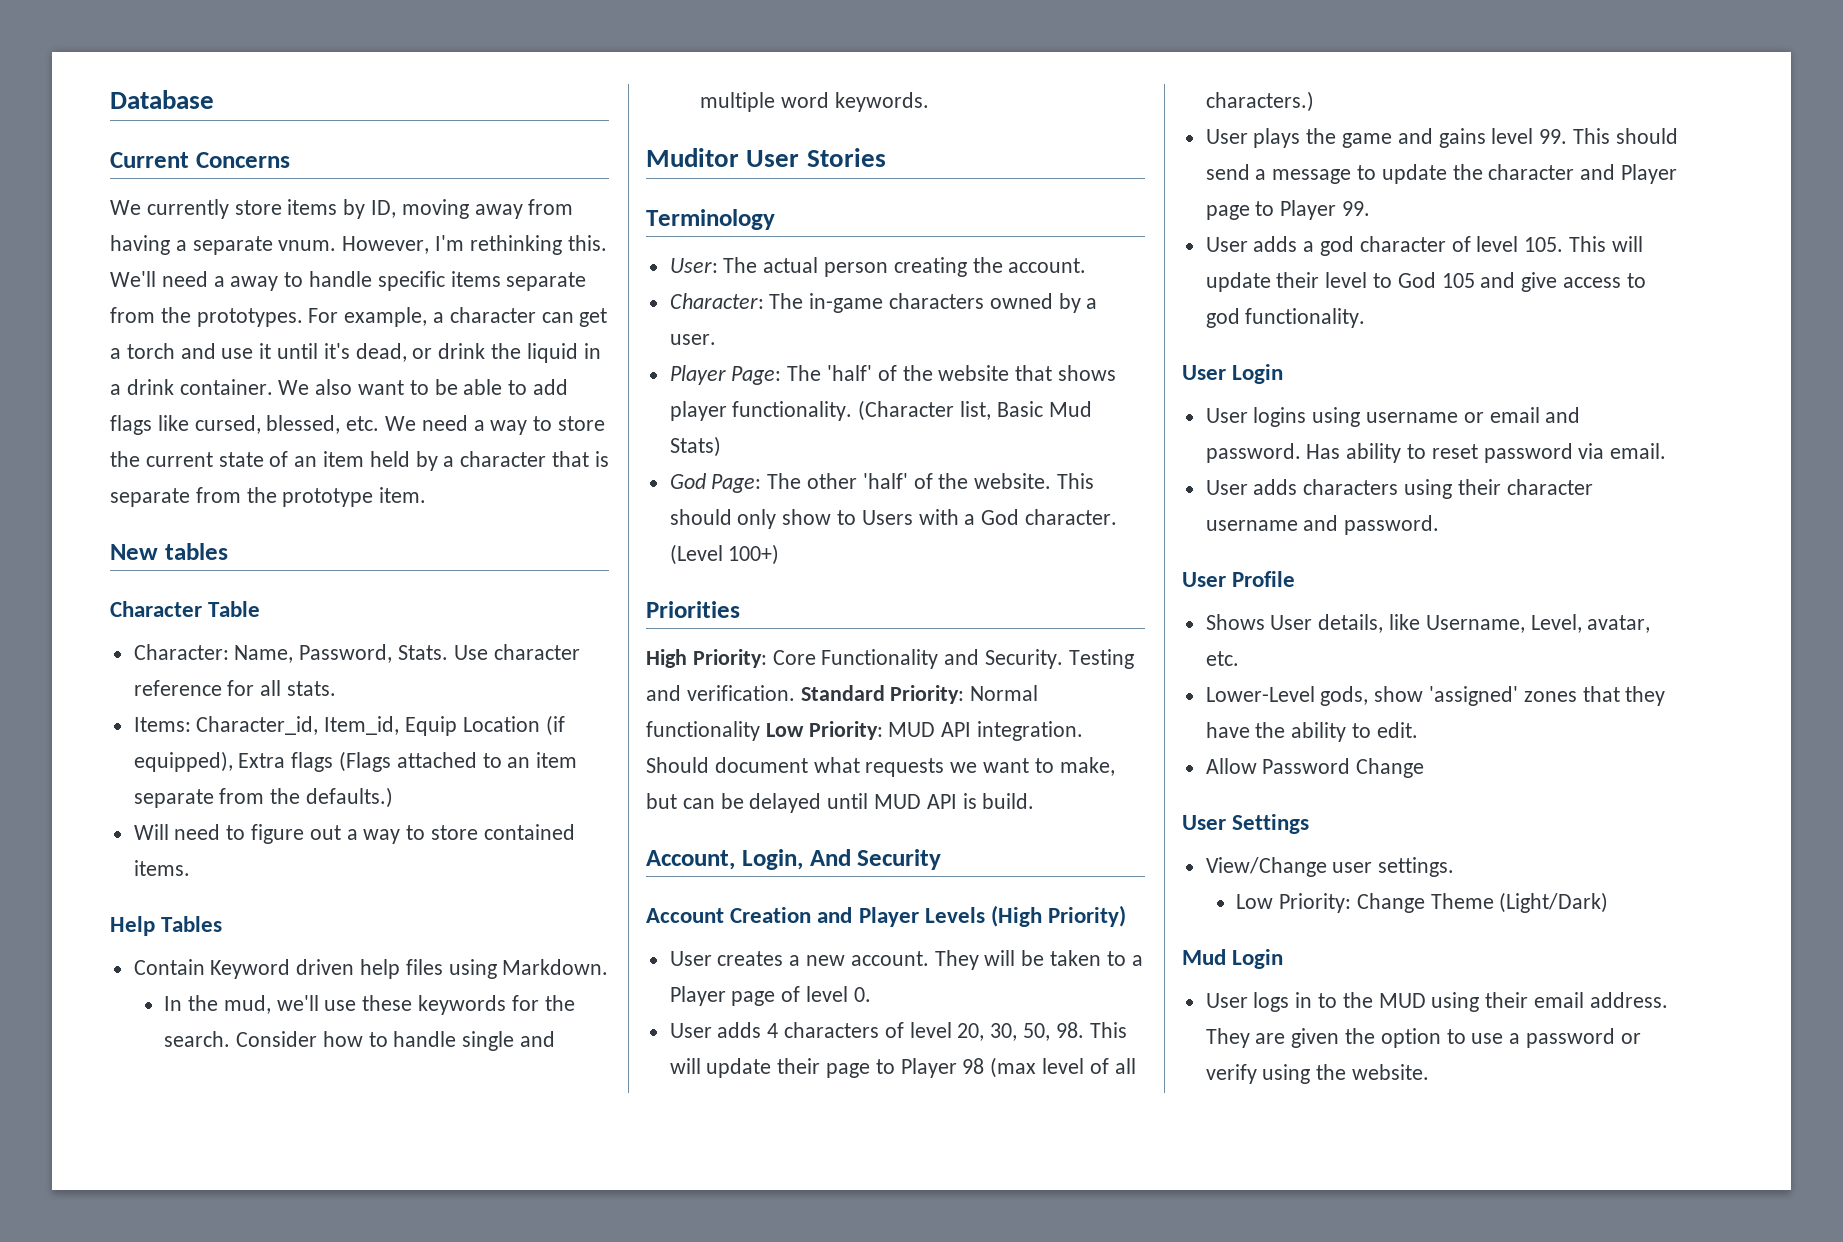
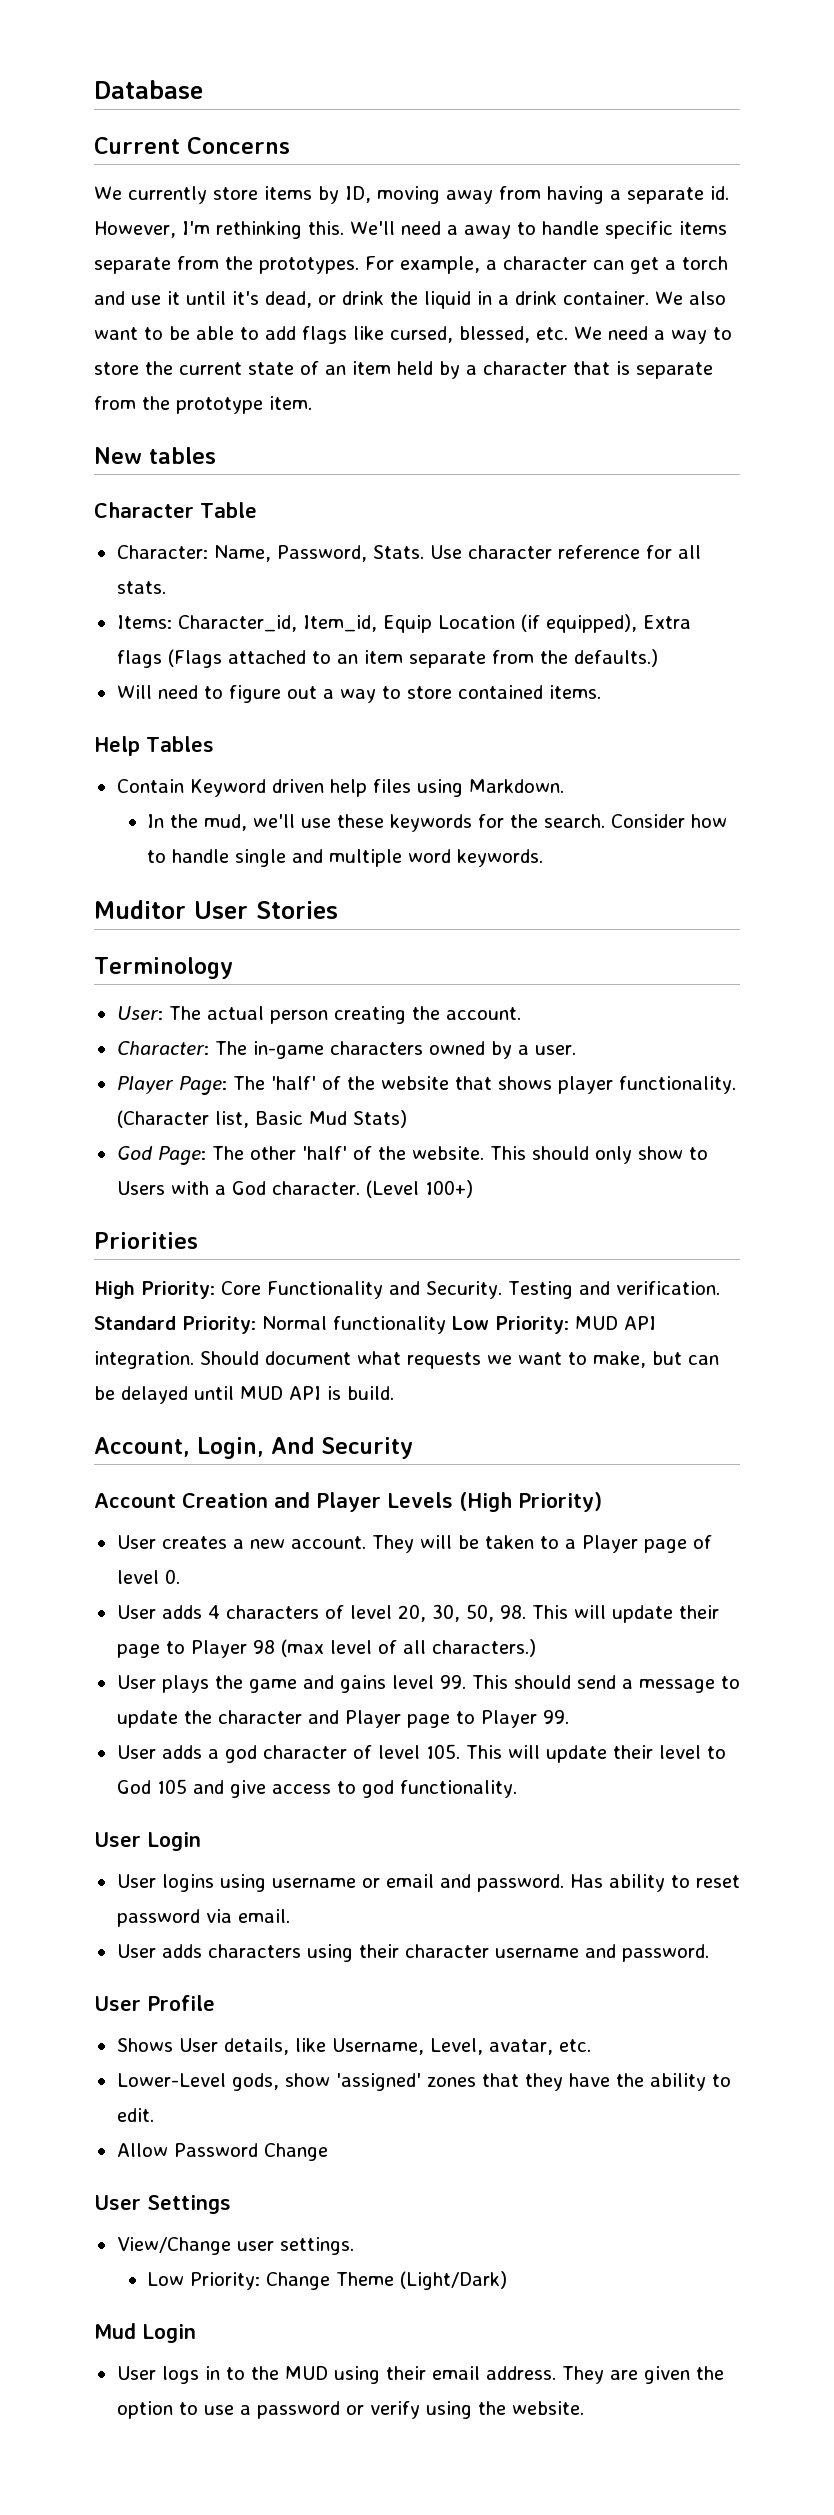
[278,240,337,251] vnum. -> [709,186,729,200] id.

